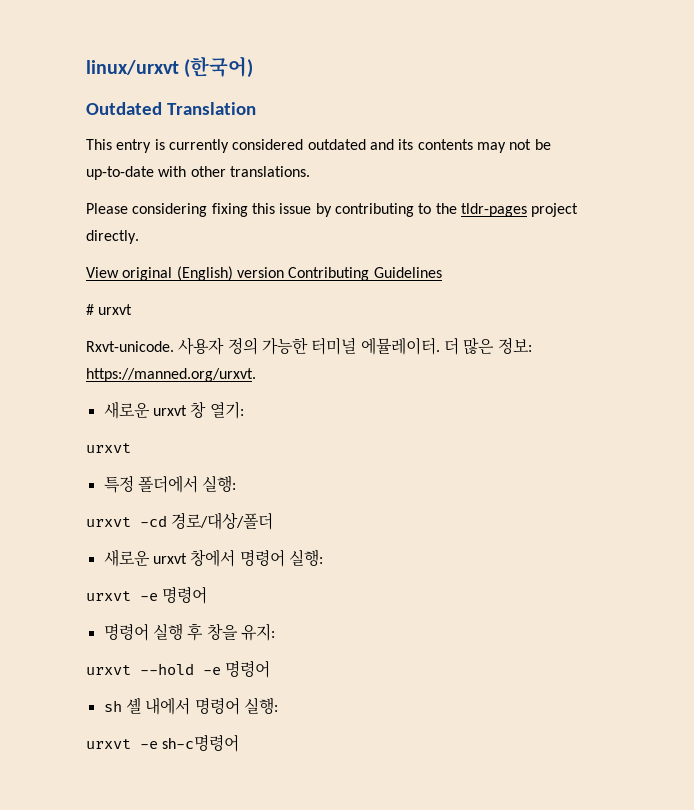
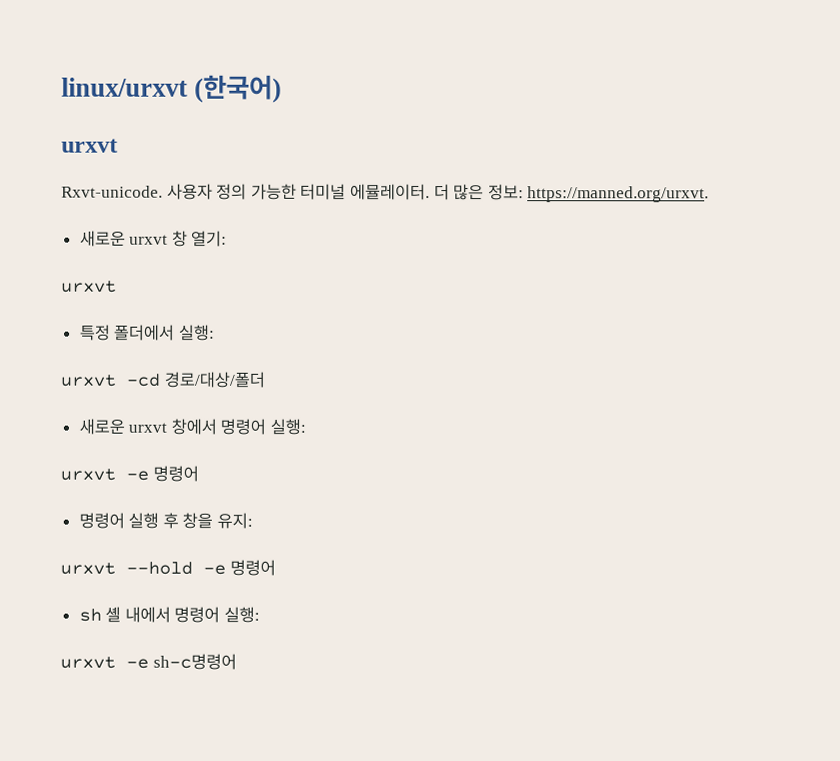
[86,102,256,115] [86,139,551,153] [86,166,310,180] [86,203,579,217] [86,230,139,244] [86,266,442,281] [86,304,94,315] Outdated Translation // This entry is currently considered outdated and its contents may not be up-to-date with other translations. // Please considering fixing this issue by contributing to the tldr-pages project directly. // View original (English) version Contributing Guidelines // # -> (283, 88) none

